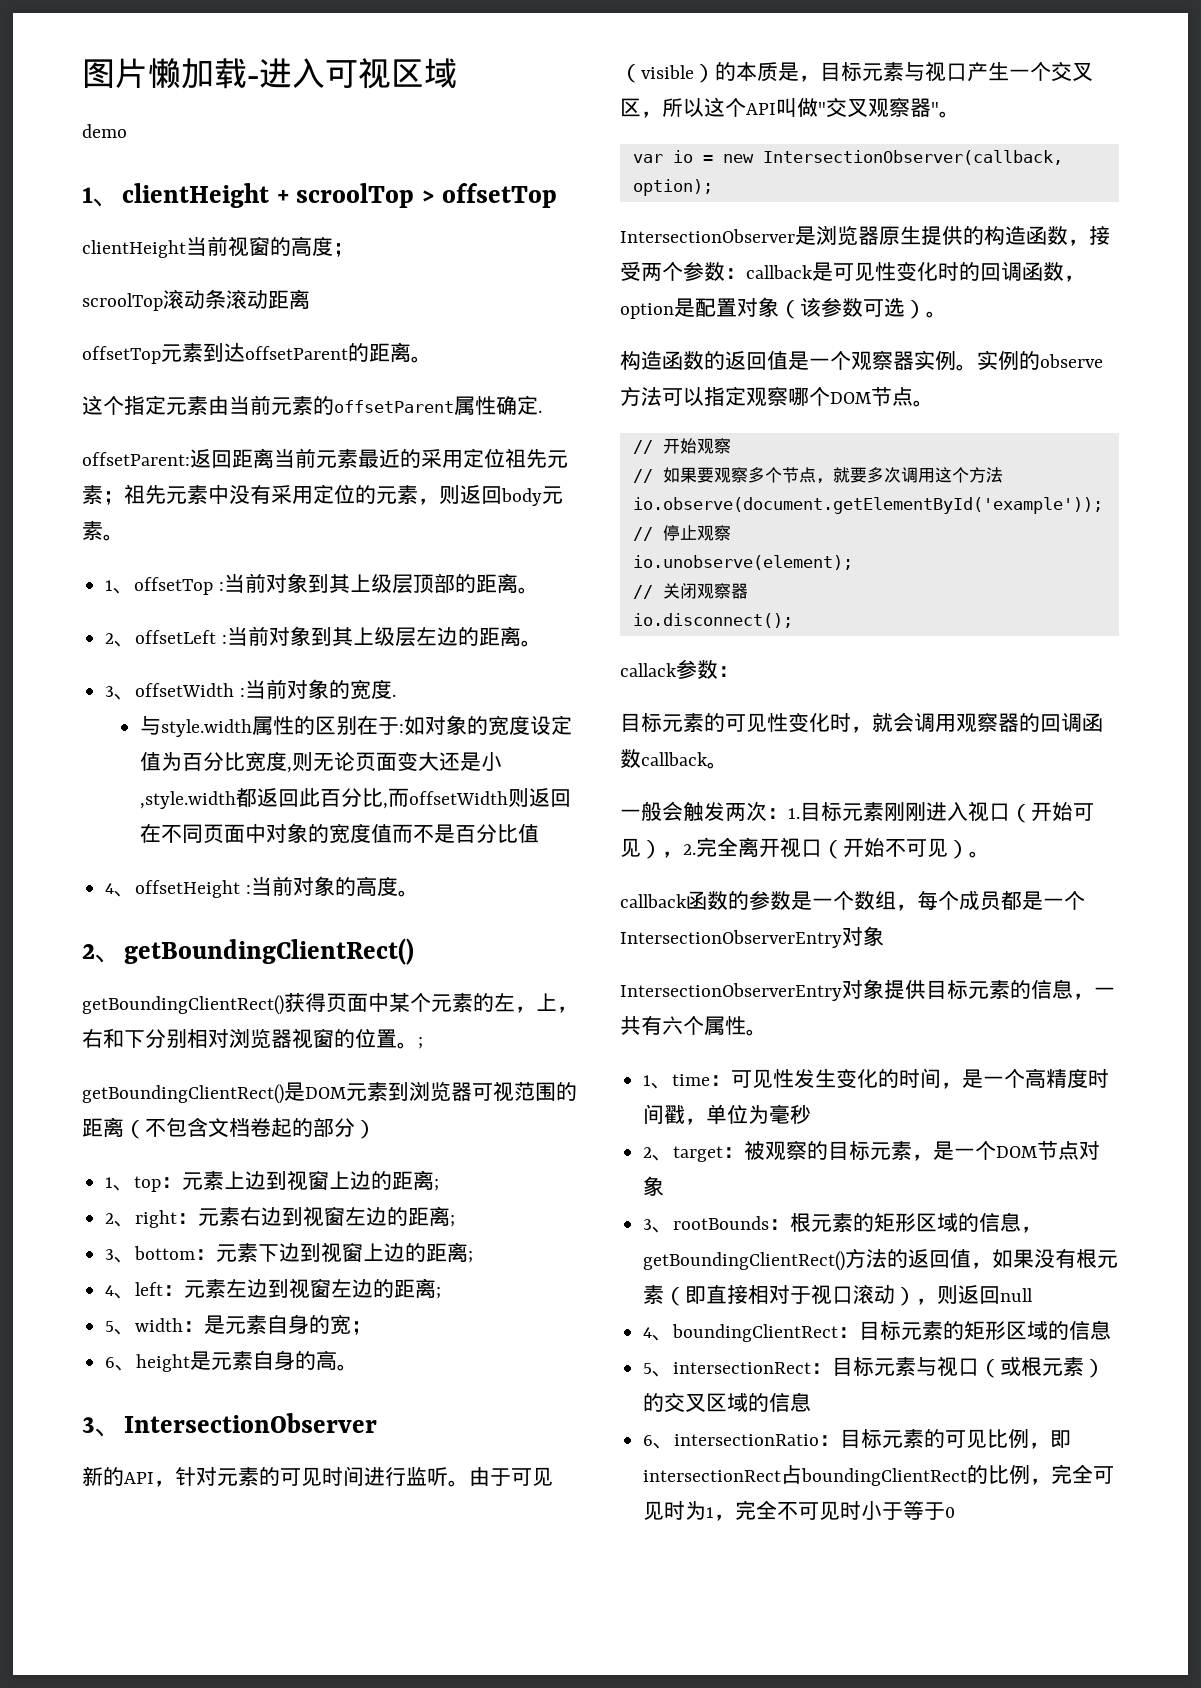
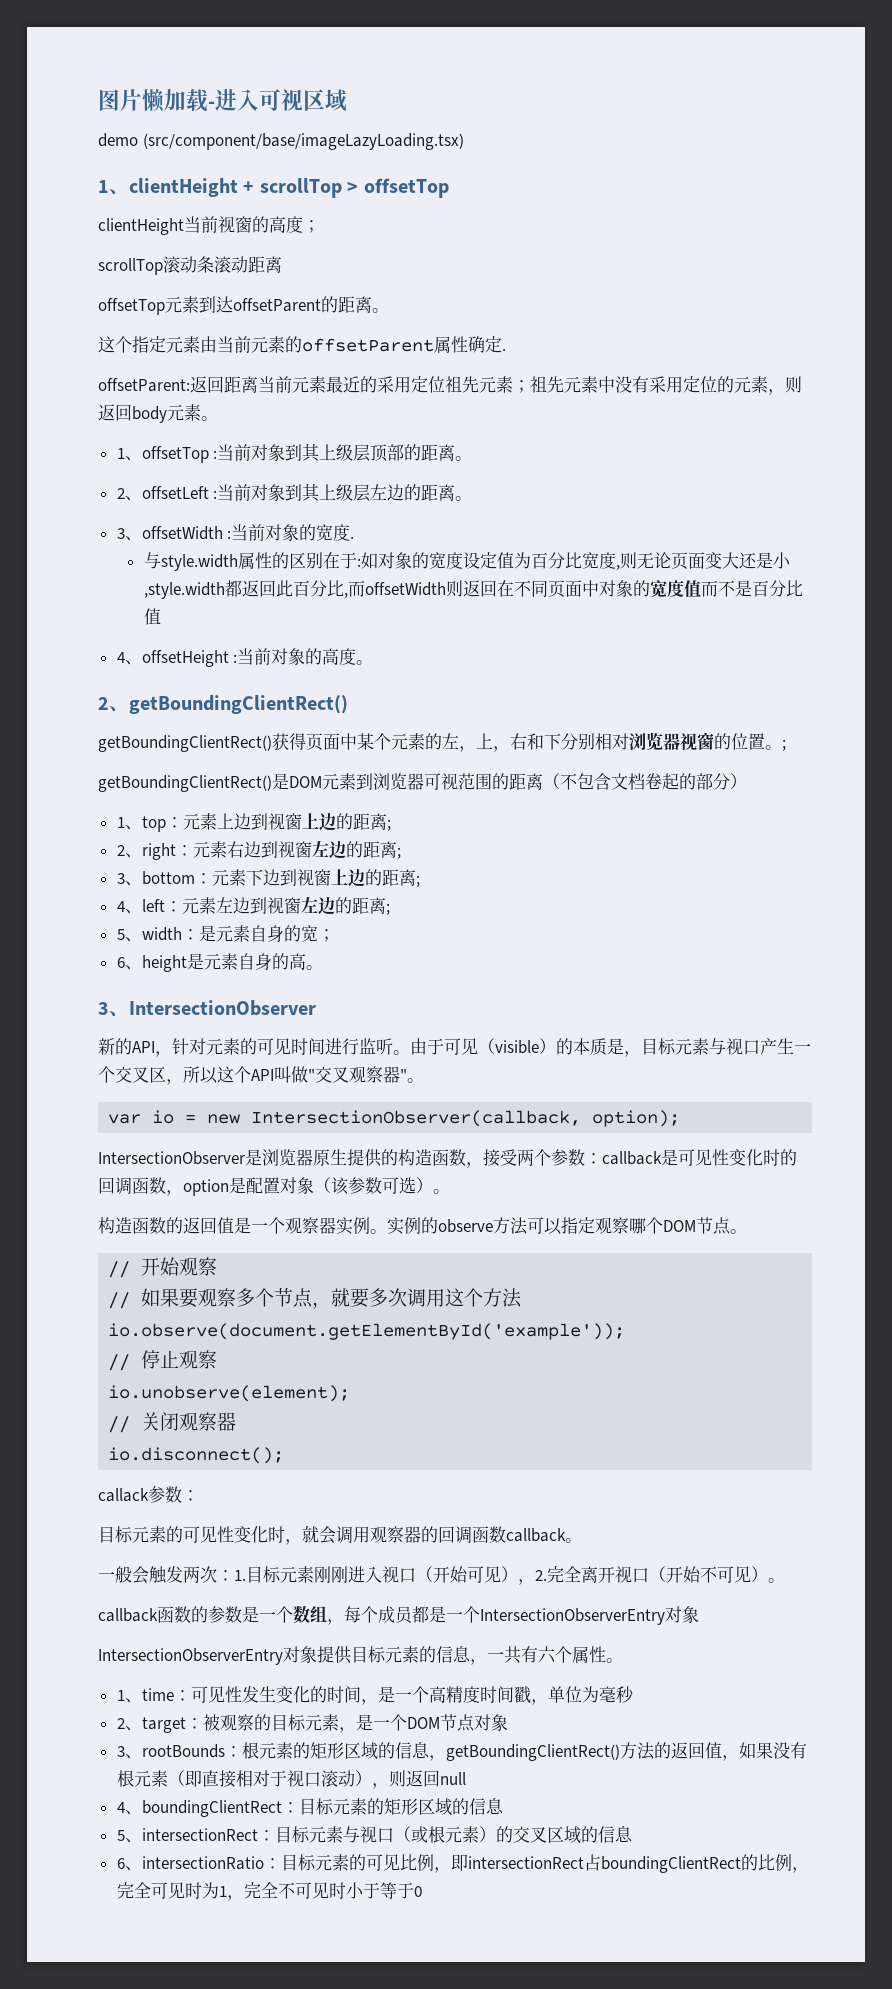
(127, 131) none -> [142,133,464,150] (src/component/base/imageLazyLoading.tsx)
[296,183,415,208] scroolTop -> [259,178,342,198] scrollTop
[82,293,163,311] scroolTop -> [98,258,163,275] scrollTop

